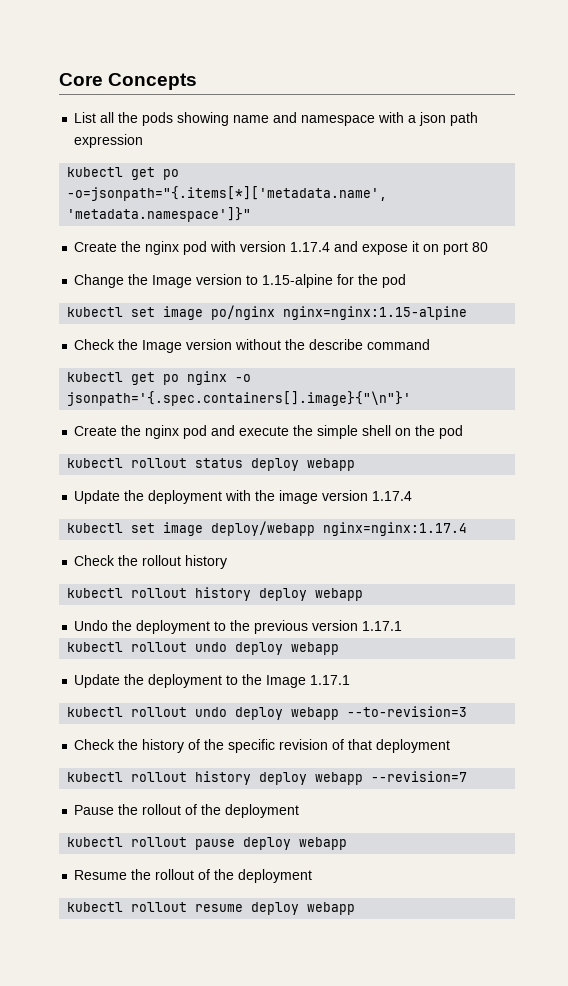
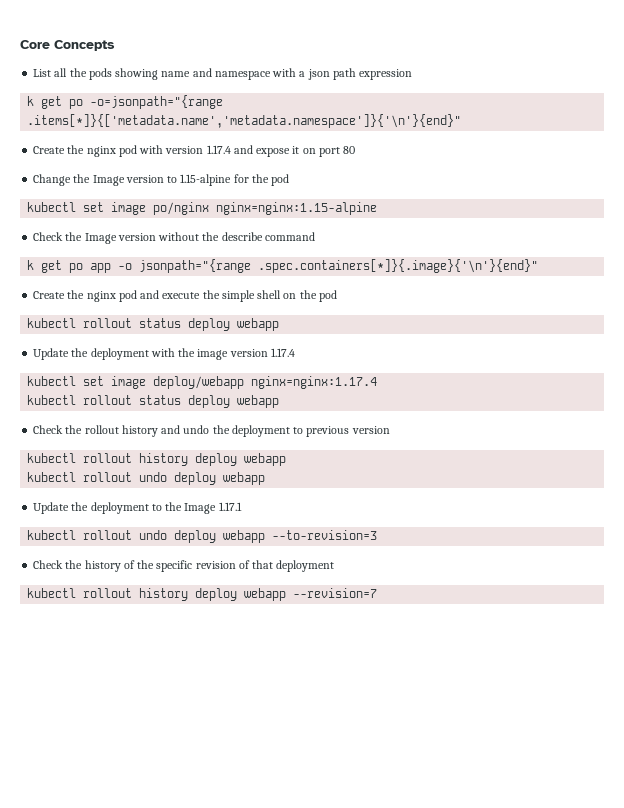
[67,167,180,180] [67,186,388,201] [67,207,252,222] kubectl get po -o=jsonpath="{.items[*]['metadata.name', 'metadata.namespace']}" -> [27,95,224,109] [27,114,462,128] k get po -o=jsonpath="{range .items[*]}{['metadata.name','metadata.namespace']}{'\n'}{end}"
[67,371,252,385] [67,391,412,406] kubectl get po nginx -o jsonpath='{.spec.containers[].image}{"\n"}' -> [27,259,539,273] k get po app -o jsonpath="{range .spec.containers[*]}{.image}{'\n'}{end}"
(468, 529) none -> [27,395,280,408] // kubectl rollout status deploy webapp
[67,587,364,601] [74,620,403,634] // kubectl rollout history deploy webapp // Undo the deployment to the previous version 1.17.1 -> [161,425,390,437] [27,453,287,466] and undo the deployment to previous version // kubectl rollout history deploy webapp
[74,804,300,818] [67,837,348,850] [74,869,313,883] [67,902,356,915] // Pause the rollout of the deployment // kubectl rollout pause deploy webapp // Resume the rollout of the deployment // kubectl rollout resume deploy webapp -> (378, 593) none

